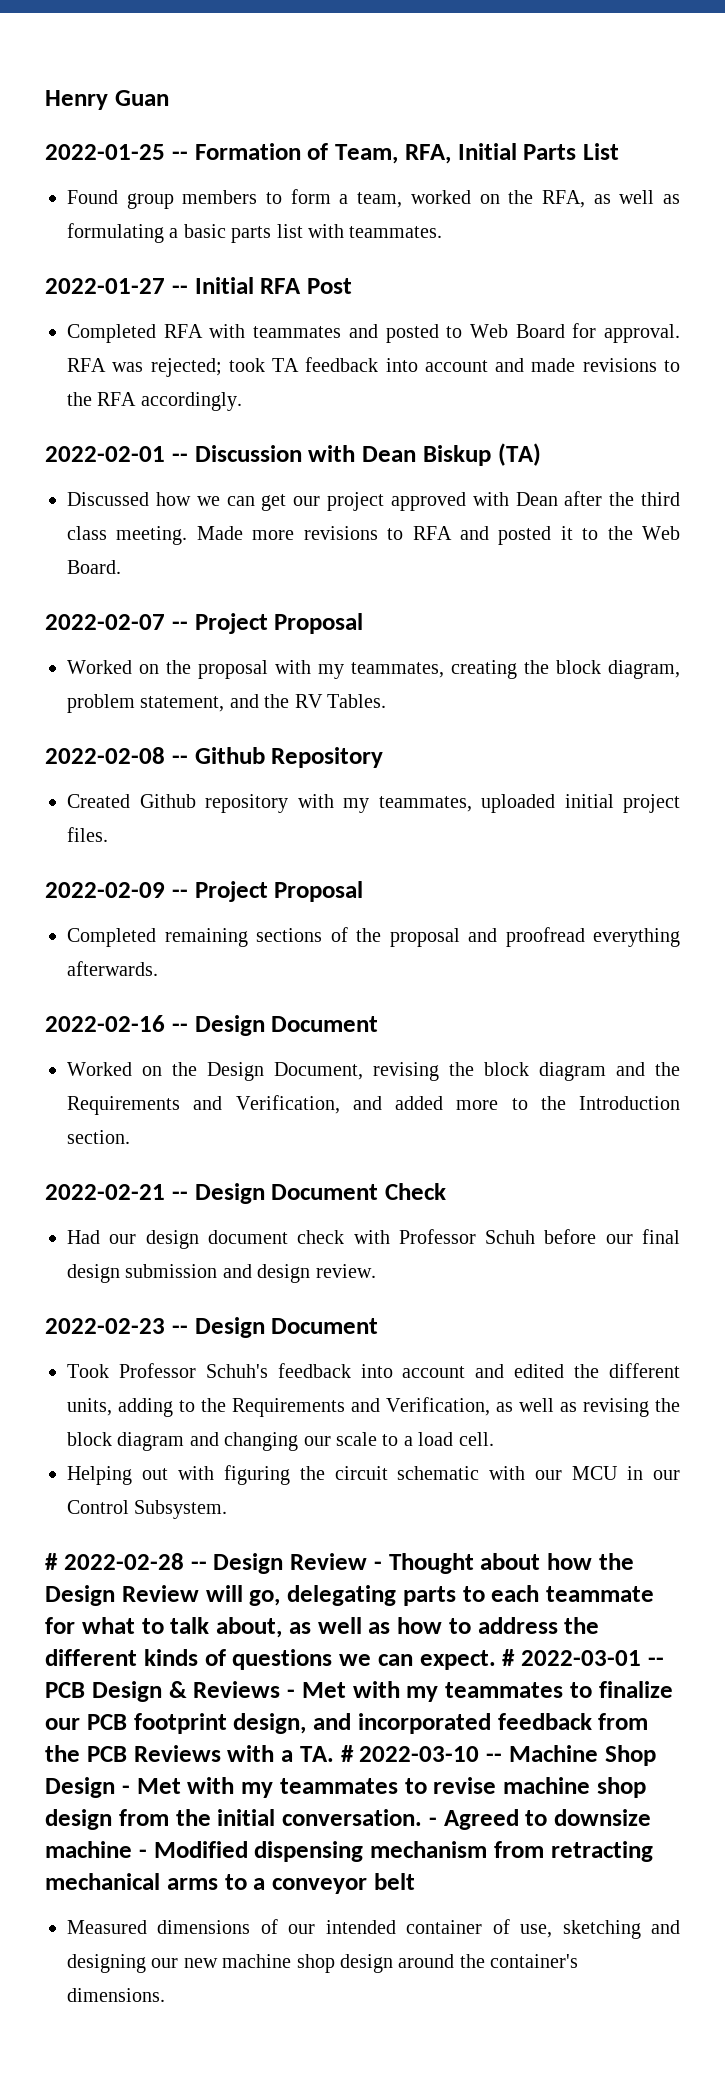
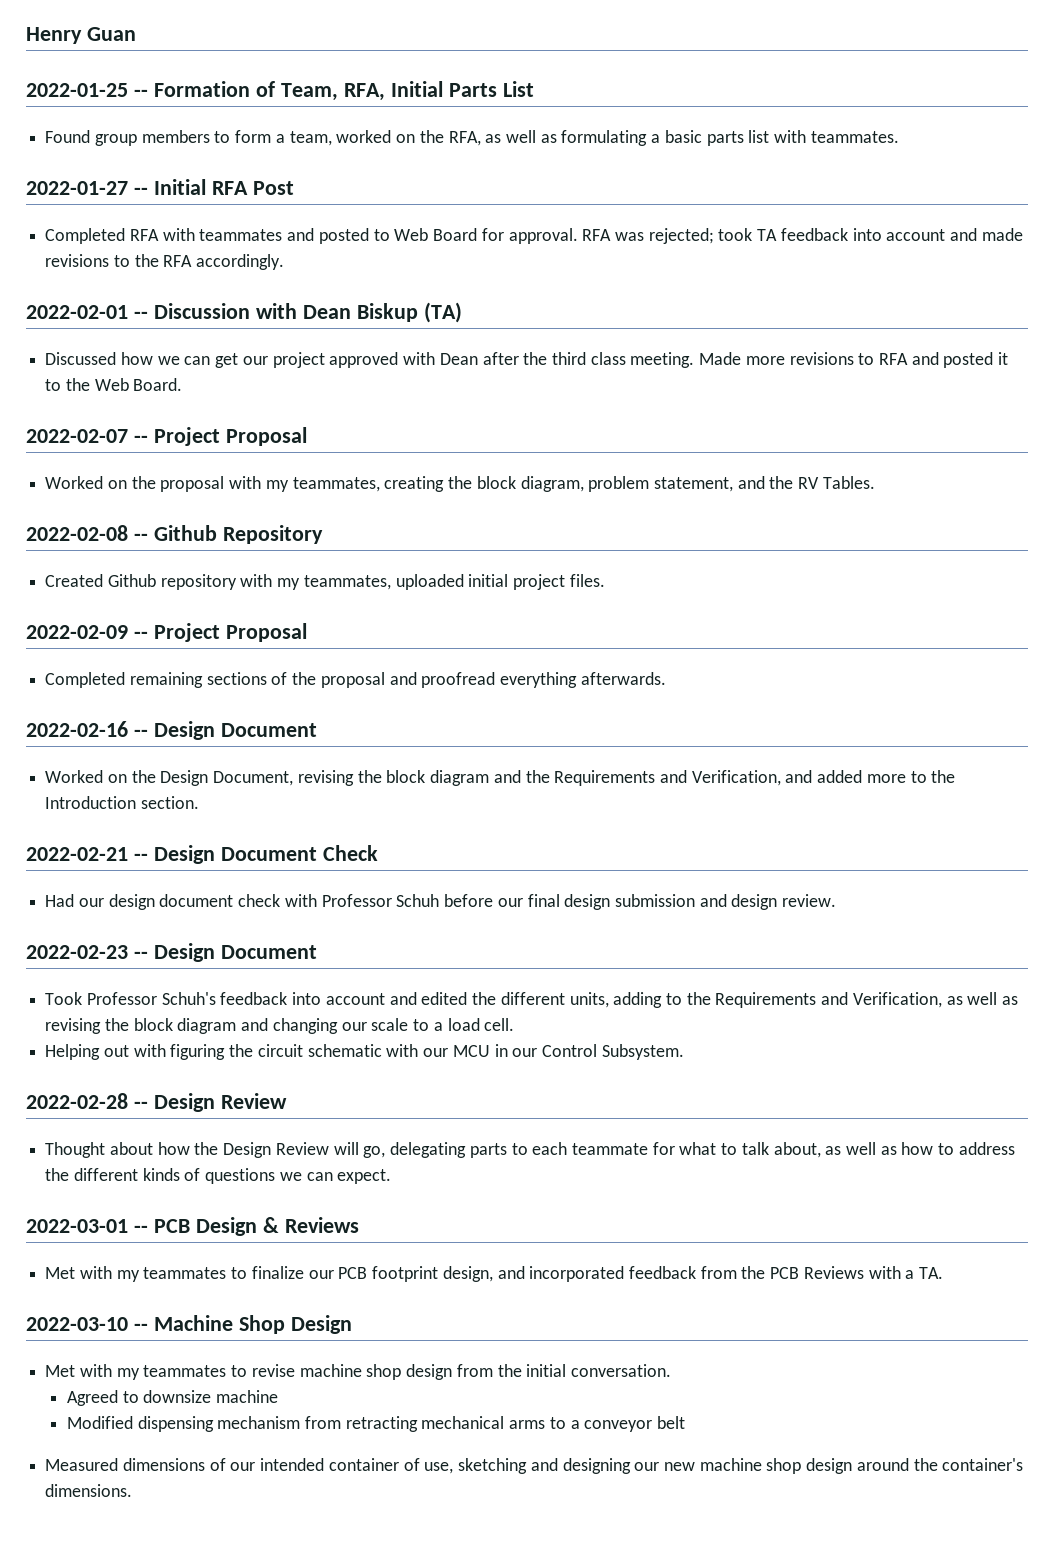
[45,1553,58,1570] # -> (684, 1052) none
[373,1561,382,1570] - -> (287, 1101) //
[502,1649,516,1666] # -> (392, 1176) //
[287,1689,295,1698] - -> (359, 1225) //
[340,1745,354,1762] # -> (944, 1273) //
[121,1785,130,1794] - -> (352, 1324) //
[428,1817,437,1826] - -> (671, 1370) //
[138,1849,147,1858] - -> (278, 1396) //

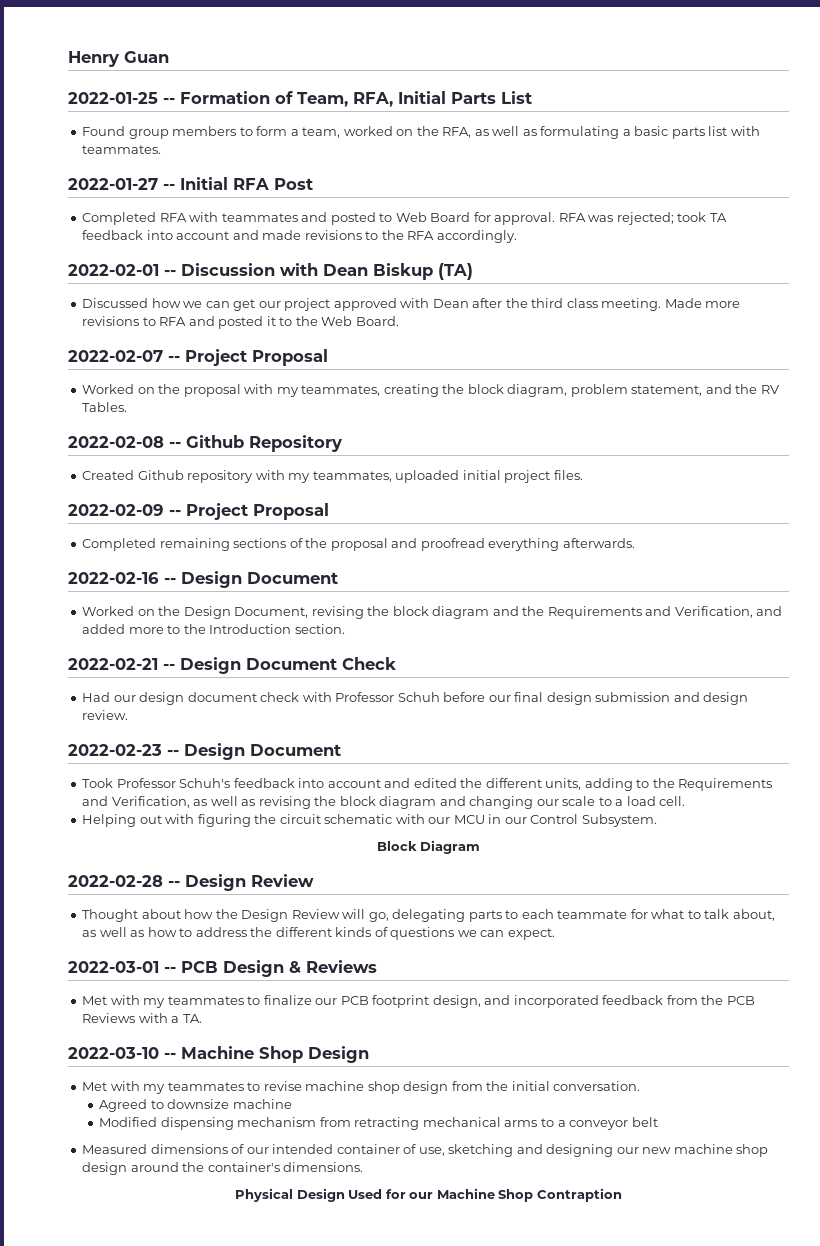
(684, 1052) none -> [376,840,481,854] // Block Diagram
(133, 1490) none -> [235,1188,622,1202] // Physical Design Used for our Machine Shop Contraption

